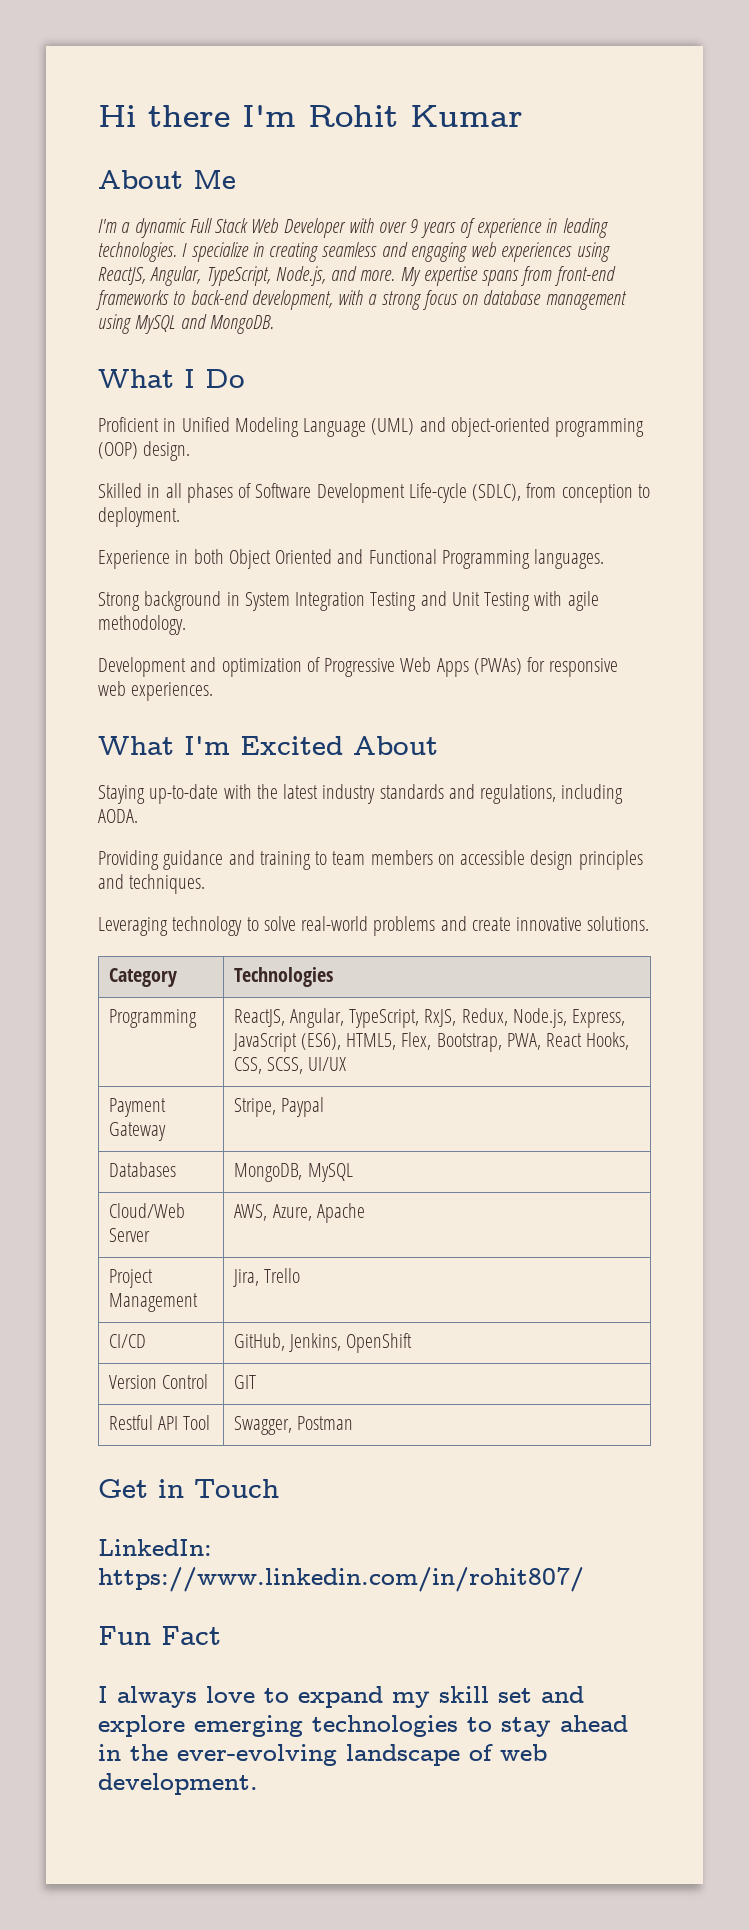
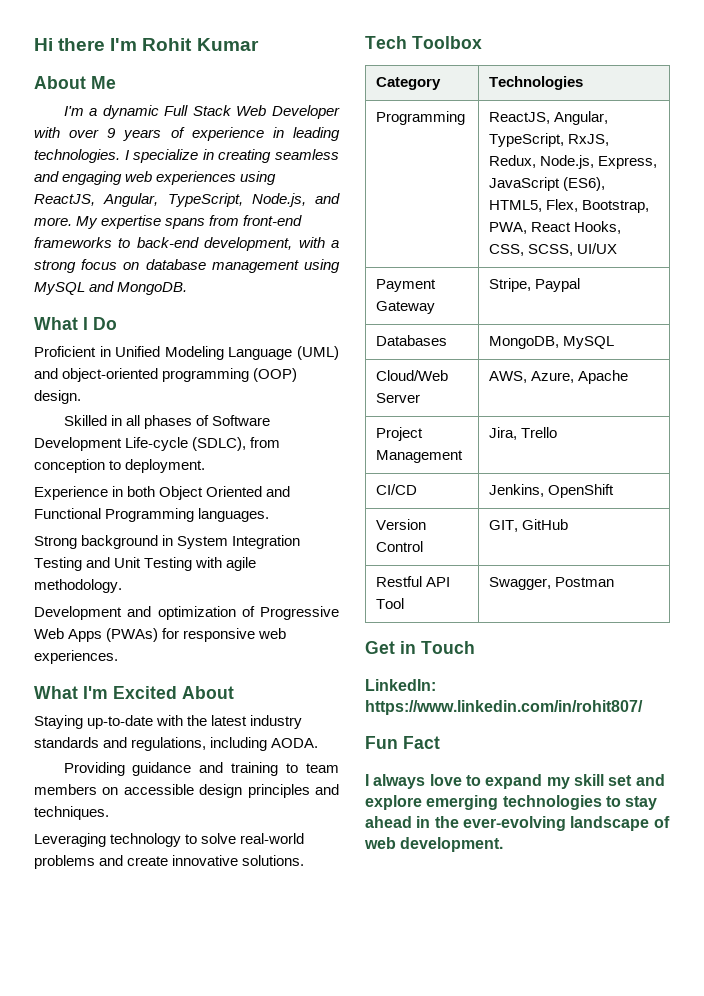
(650, 923) none -> [365,36,482,49] // Tech Toolbox
[233,1333,285,1351] GitHub, -> (418, 489) none
[233,1375,256,1389] GIT -> [489,519,569,532] GIT, GitHub

